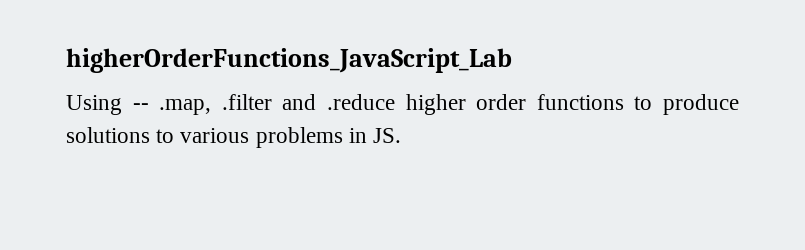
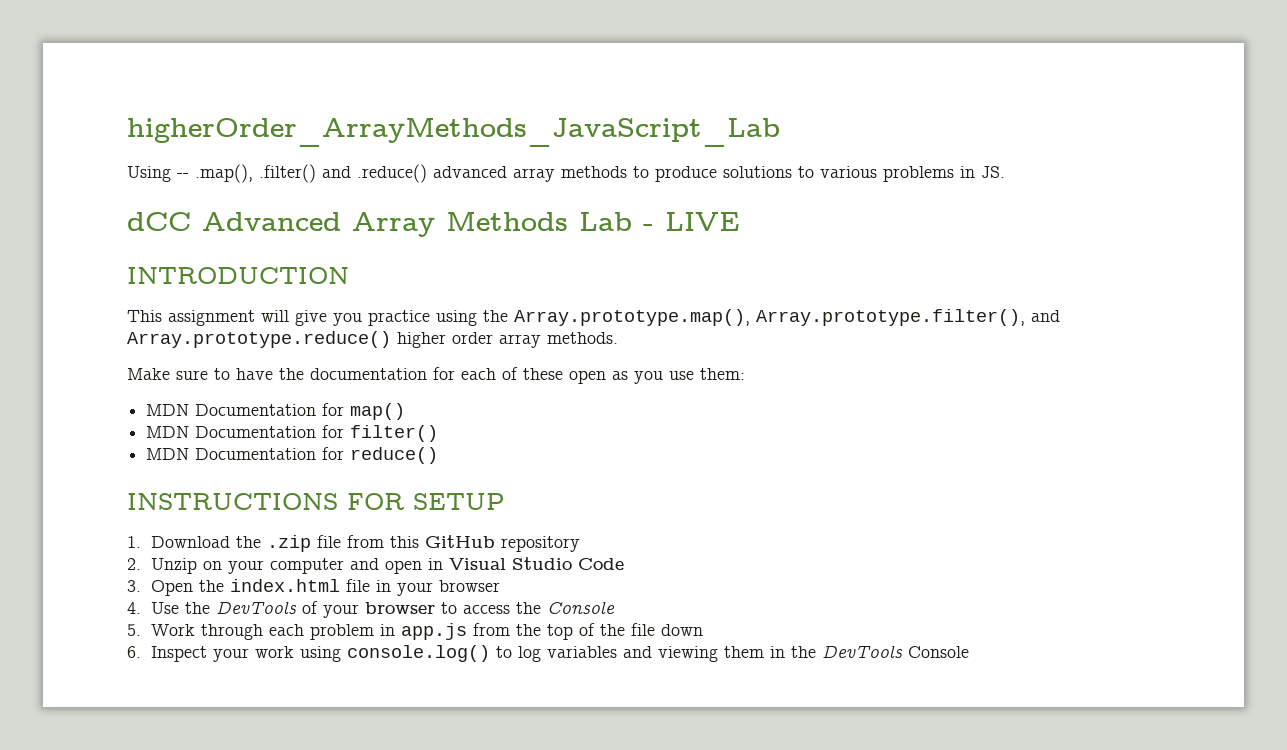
[66,48,512,73] higherOrderFunctions_JavaScript_Lab -> [127,117,780,147] higherOrder_ArrayMethods_JavaScript_Lab
[159,94,624,115] .map, .filter and .reduce higher order functions -> [195,164,627,183] .map(), .filter() and .reduce() advanced array methods
(402, 135) none -> [127,211,740,237] [127,267,349,284] [127,309,1060,326] [127,331,618,348] [127,367,745,384] [146,403,406,420] [146,425,439,442] [146,447,439,464] [127,493,505,510] [127,535,581,552] [127,557,625,574] [127,579,501,596] [127,601,616,618] [127,623,704,640] [127,645,970,662] // dCC Advanced Array Methods Lab - LIVE // INTRODUCTION // This assignment will give you practice using the Array.prototype.map(), Array.prototype.filter(), and Array.prototype.reduce() higher order array methods. // Make sure to have the documentation for each of these open as you use them: // MDN Documentation for map() // MDN Documentation for filter() // MDN Documentation for reduce() // INSTRUCTIONS FOR SETUP // 1. Download the .zip file from this GitHub repository // 2. Unzip on your computer and open in Visual Studio Code // 3. Open the index.html file in your browser // 4. Use the DevTools of your browser to access the Console // 5. Work through each problem in app.js from the top of the file down // 6. Inspect your work using console.log() to log variables and viewing them in the DevTools Console

